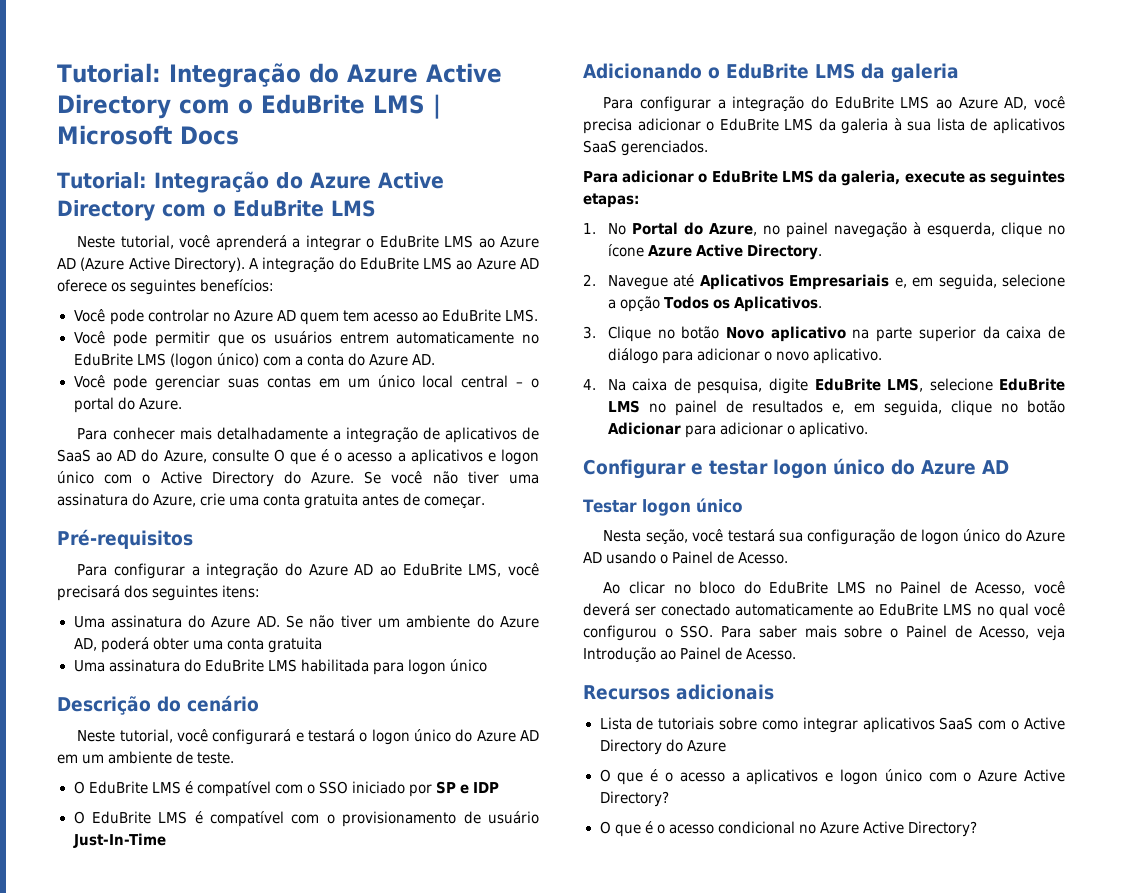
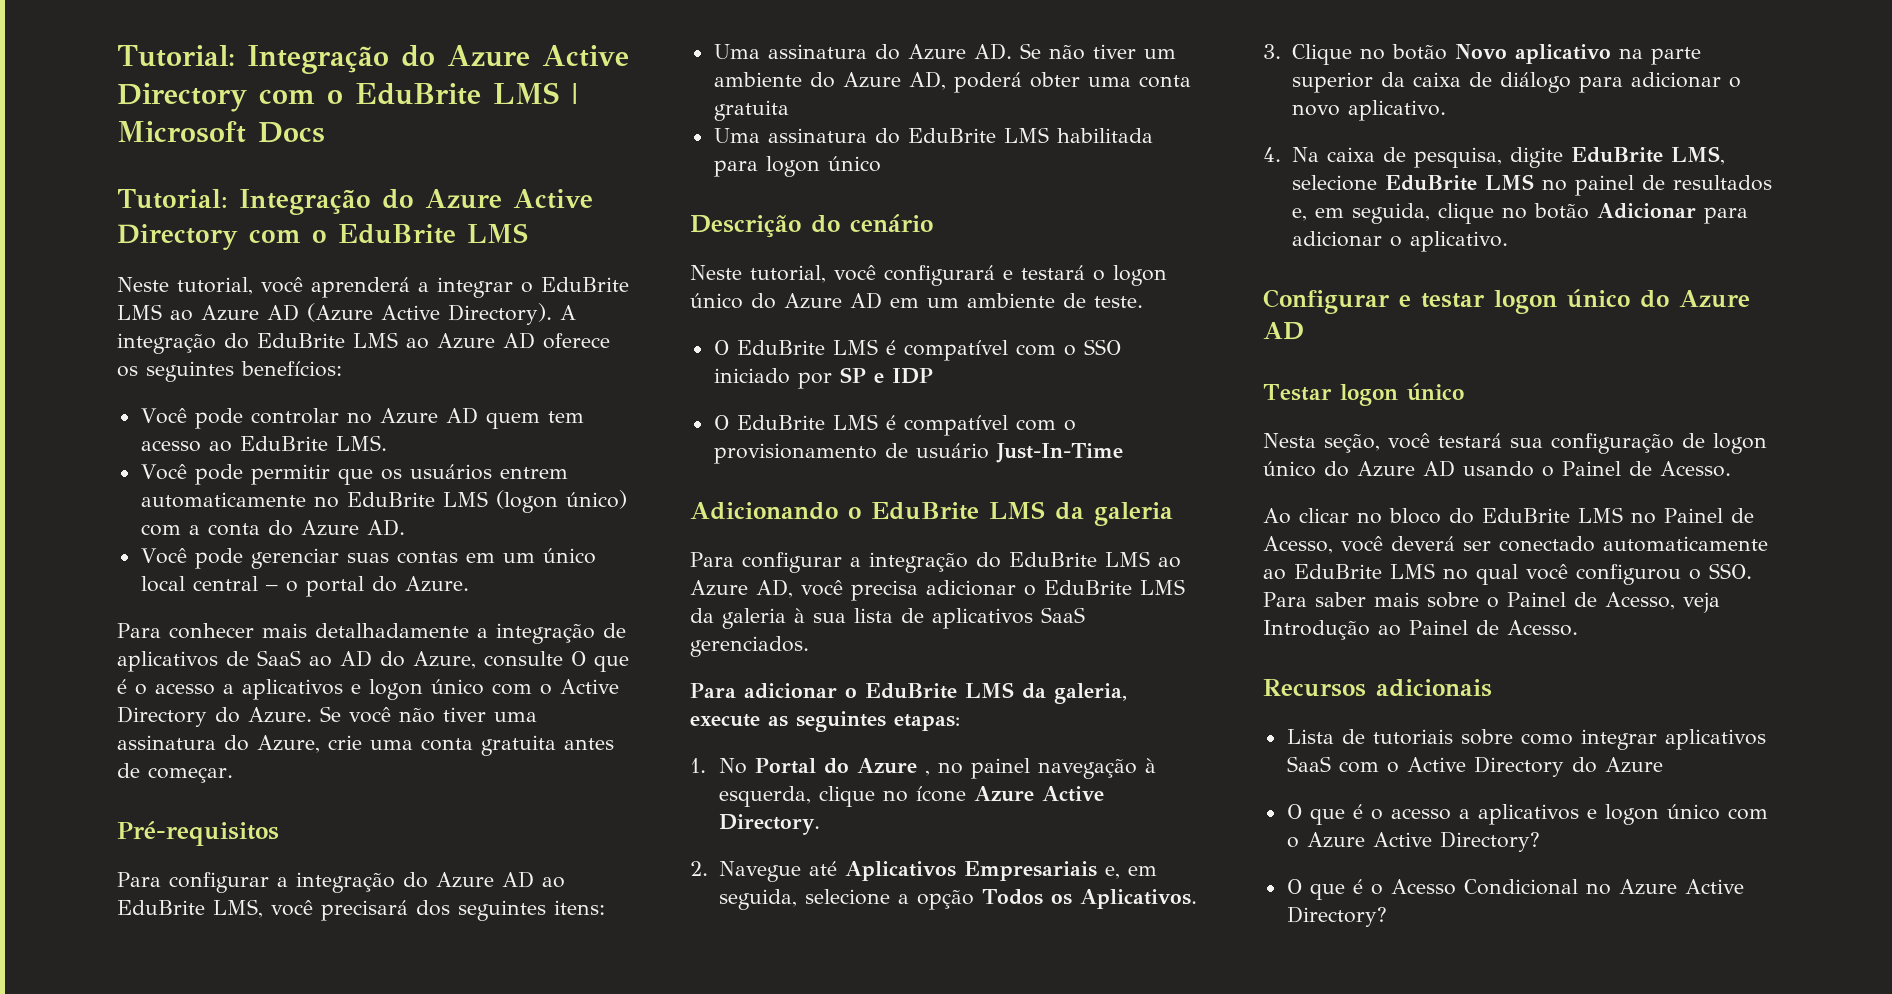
[708,223,757,236] Azure, -> [856,758,930,776] Azure ,
[668,821,795,834] acesso condicional -> [1390,879,1578,895] Acesso Condicional

